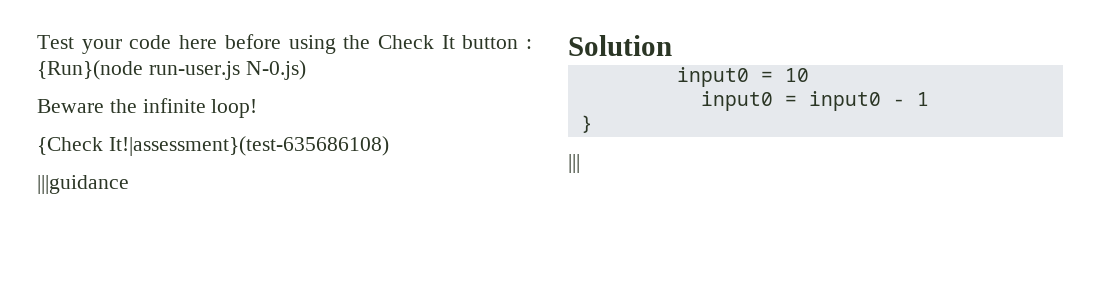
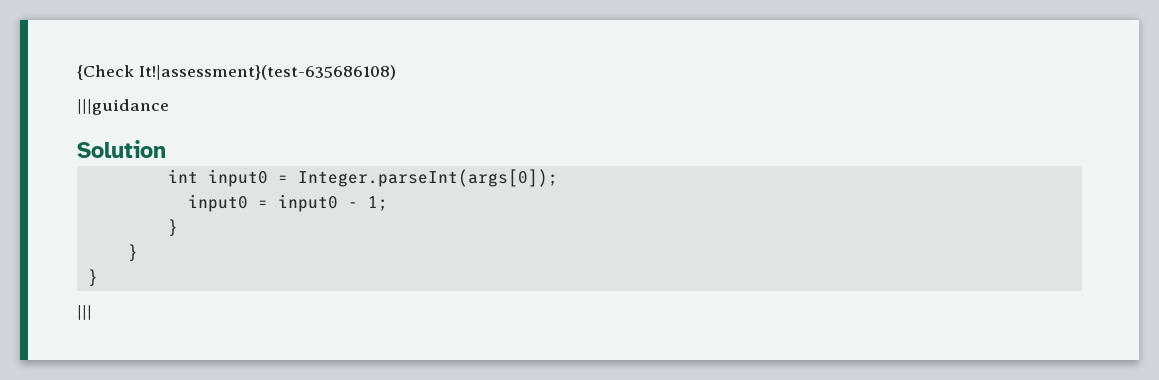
[37,34,532,54] [37,60,306,80] [37,98,258,118] Test your code here before using the Check It button : {Run}(node run-user.js N-0.js) // Beware the infinite loop! // -> (77, 72) none
[676,67,809,87] input0 = 10 -> [167,169,558,187] int input0 = Integer.parseInt(args[0]);
[916,92,929,106] 1 -> [367,196,388,211] [167,219,178,237] [127,244,138,262] 1; // } // }

